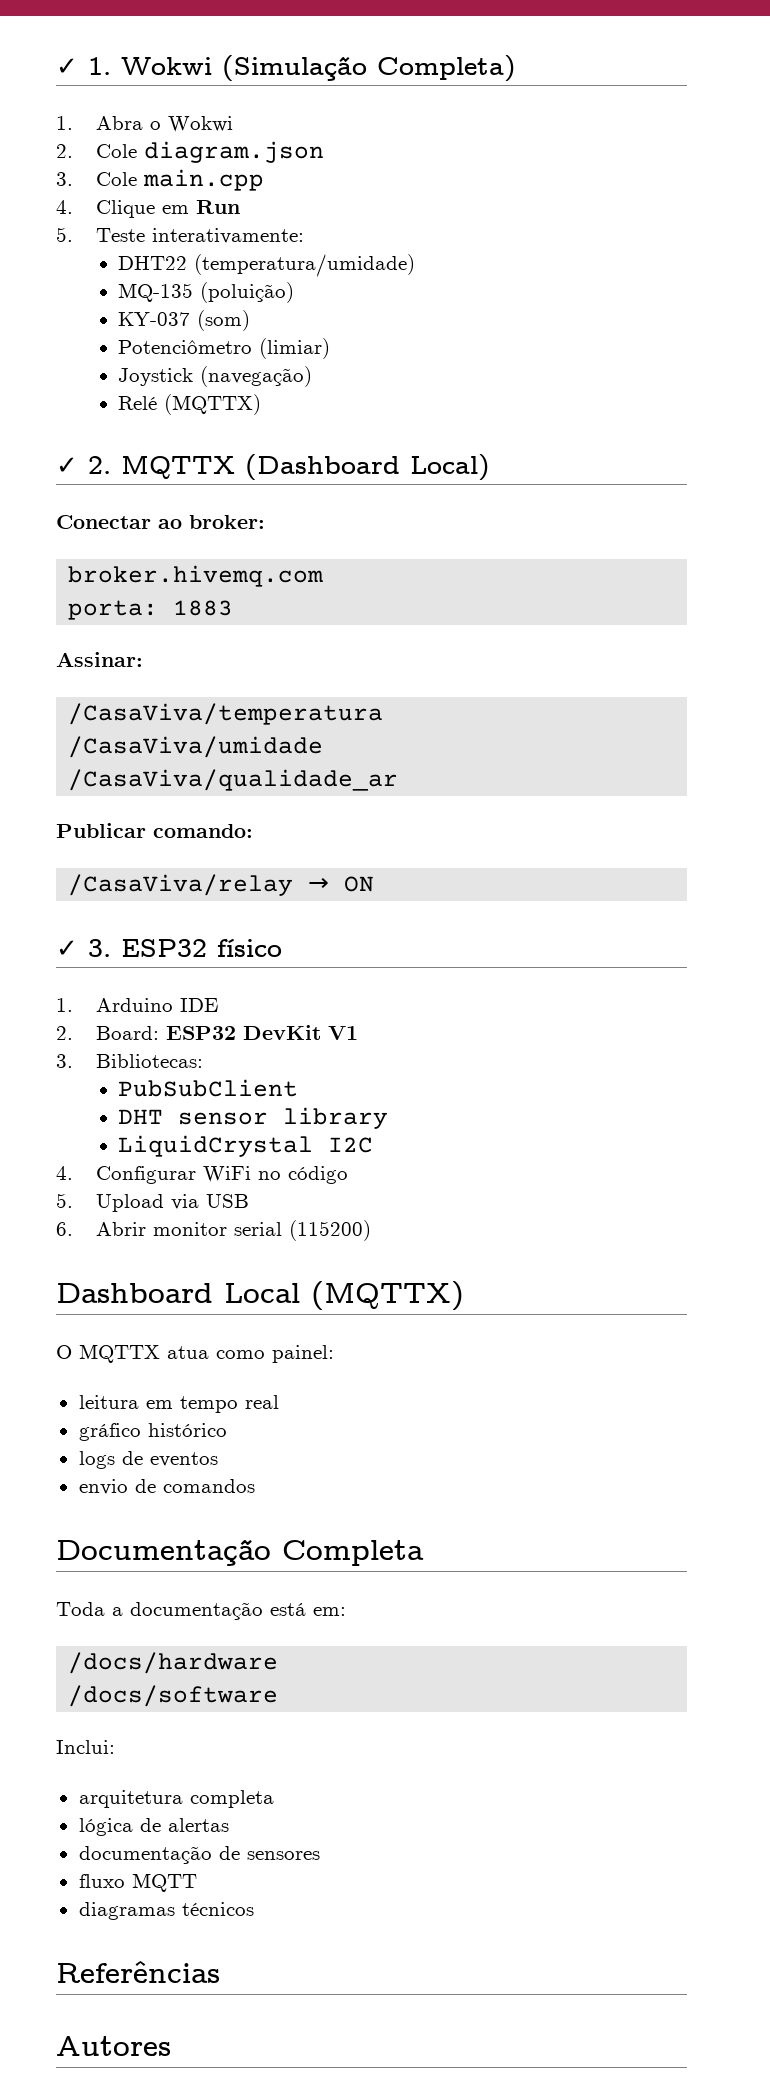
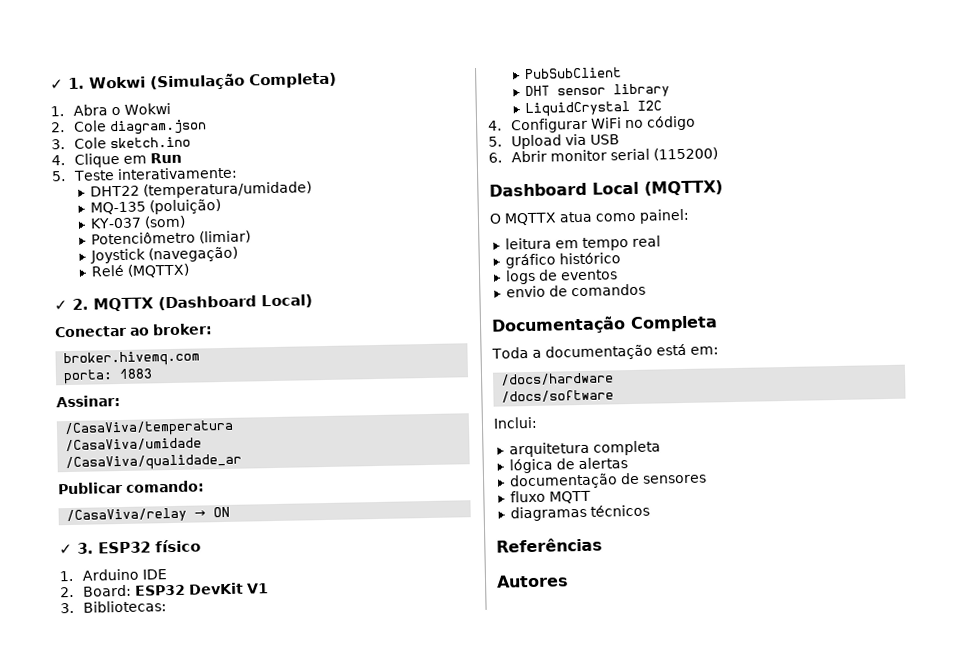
[142,169,264,191] main.cpp -> [110,136,192,149] sketch.ino

